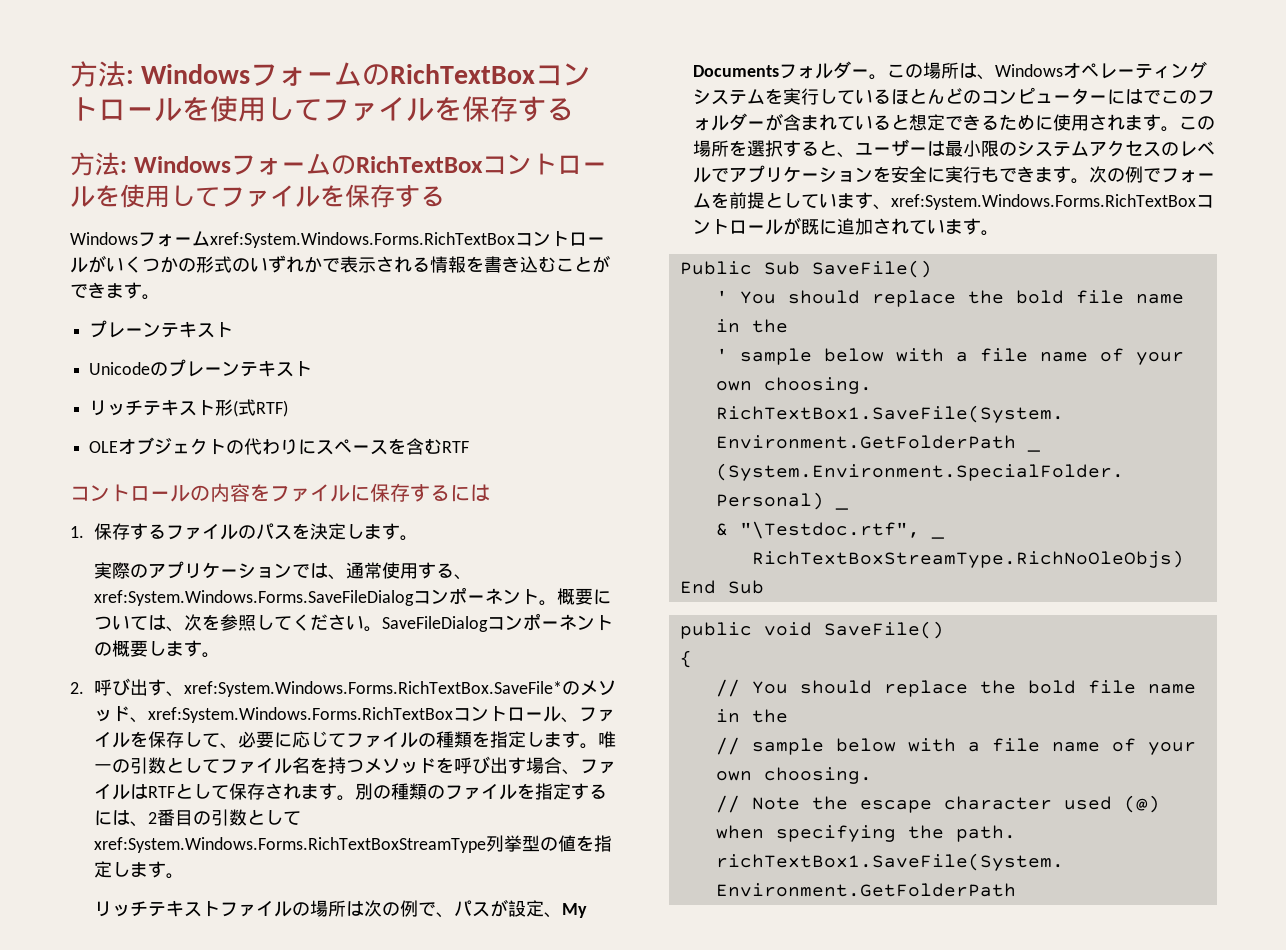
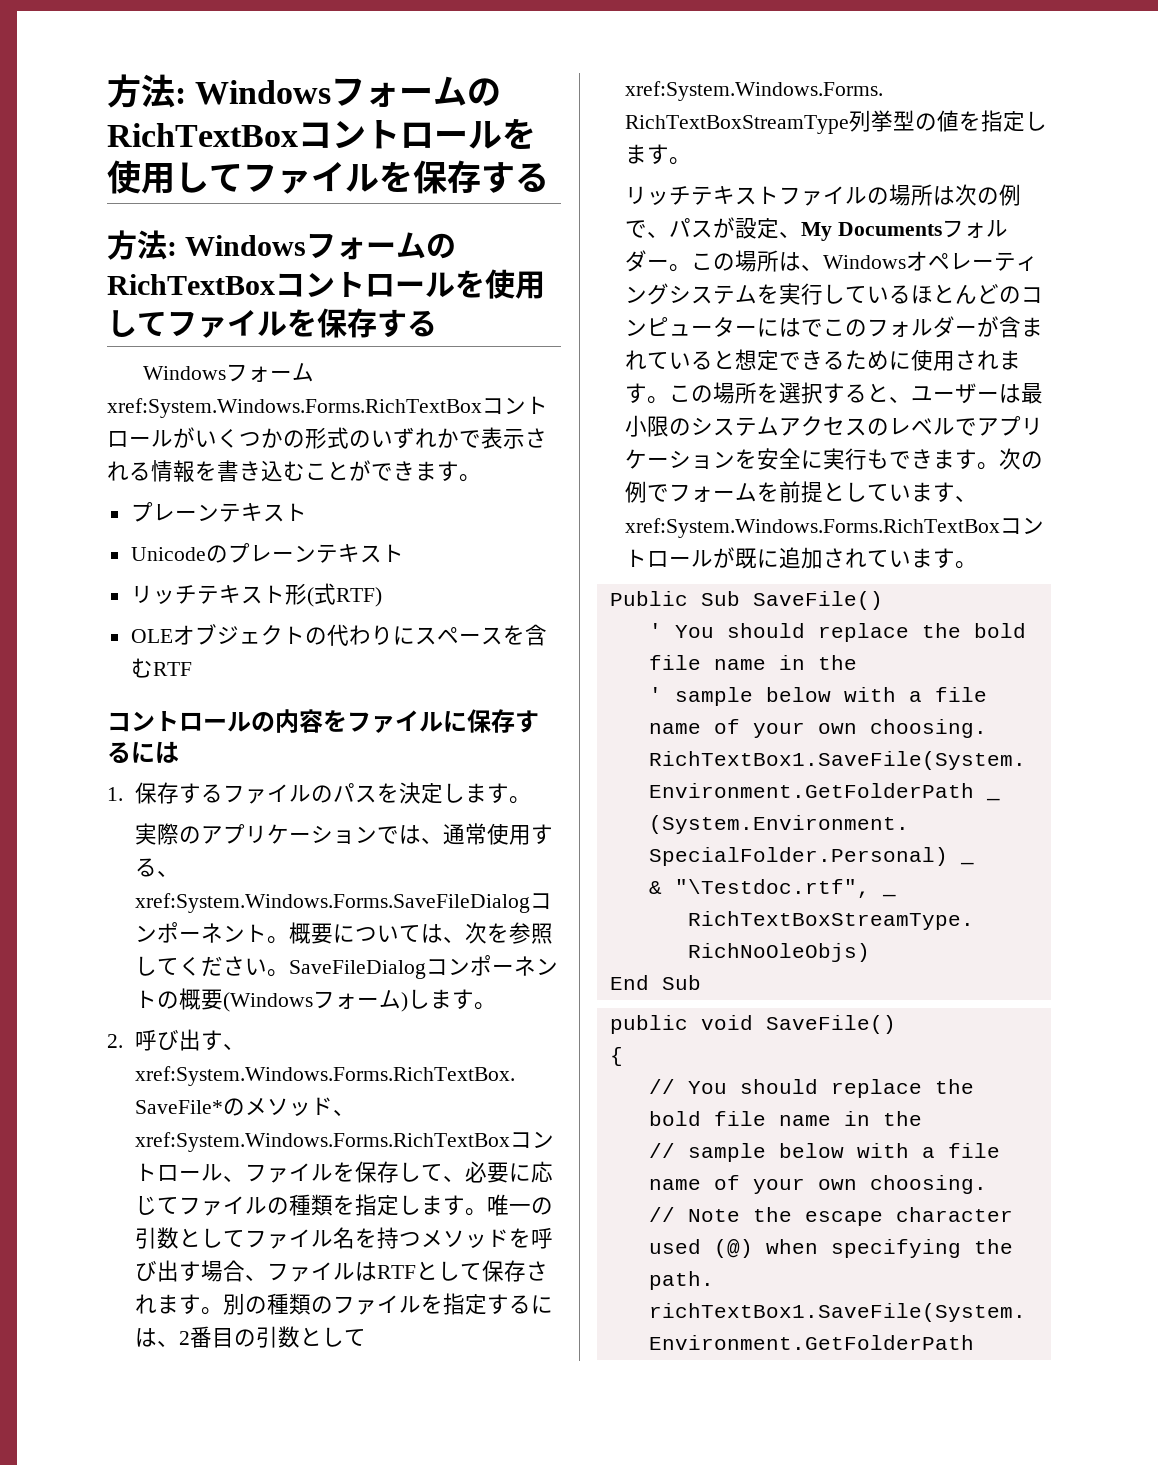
(149, 648) none -> [223,990,409,1012] (Windowsフォーム)

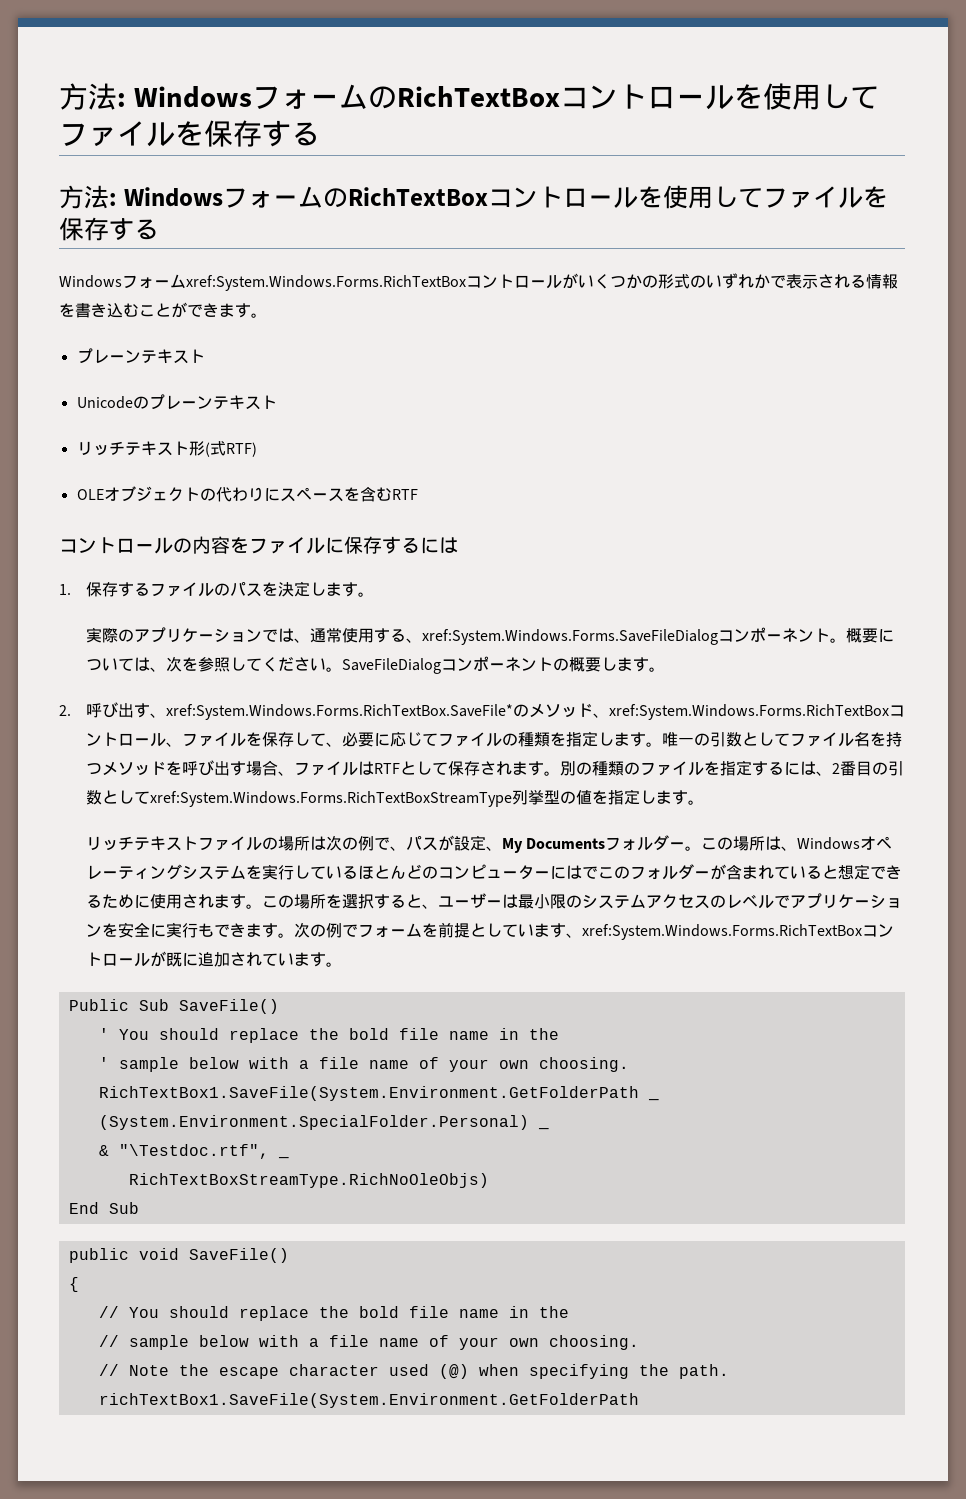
[223,990,409,1012] (Windowsフォーム) -> (601, 664) none

